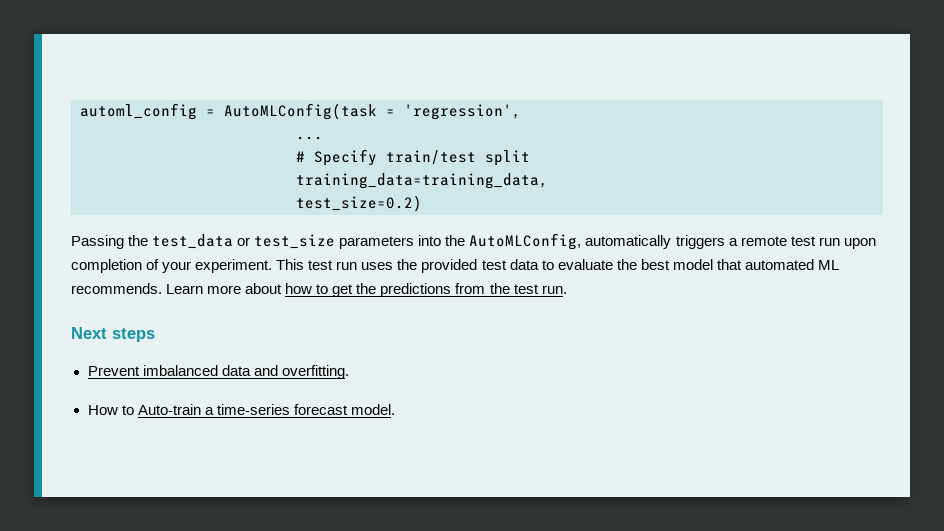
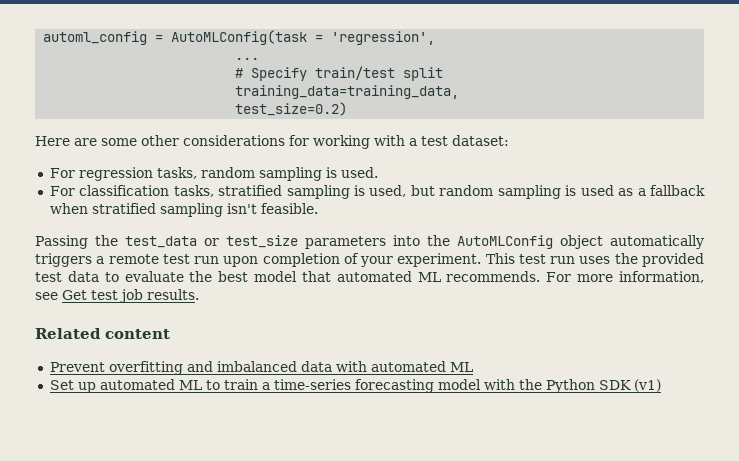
(422, 203) none -> [35,135,509,149] [49,167,378,181] [49,185,705,199] [49,203,318,217] // Here are some other considerations for working with a test dataset: // For regression tasks, random sampling is used. // For classification tasks, stratified sampling is used, but random sampling is used as a fallback when stratified sampling isn't feasible.
[469,233,582,250] AutoMLConfig, -> [457,235,603,249] AutoMLConfig object
[166,283,567,297] [71,327,155,342] [87,365,349,379] [87,404,395,415] Learn more about how to get the predictions from the test run. // Next steps // Prevent imbalanced data and overfitting. // How to Auto-train a time-series forecast model. -> [546,271,704,283] [35,289,199,303] [35,328,170,339] [49,361,473,375] [49,379,661,393] For more information, see Get test job results. // Related content // Prevent overfitting and imbalanced data with automated ML // Set up automated ML to train a time-series forecasting model with the Python SDK (v1)

